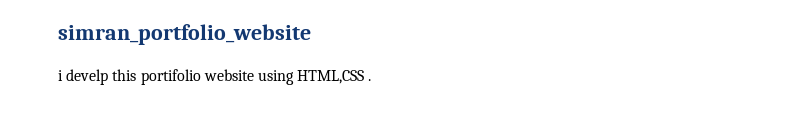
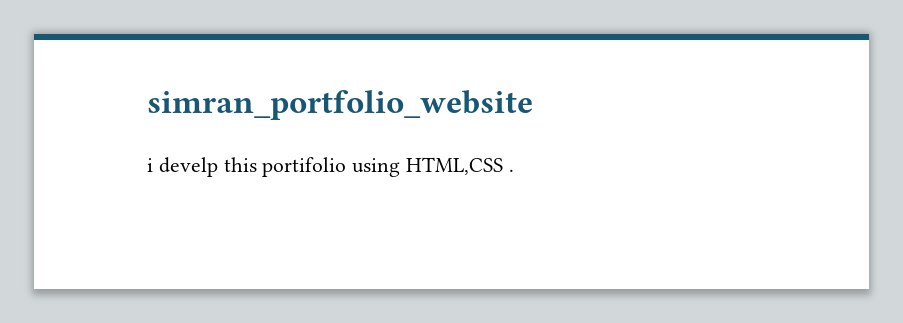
[203,69,254,81] website -> (347, 167) none

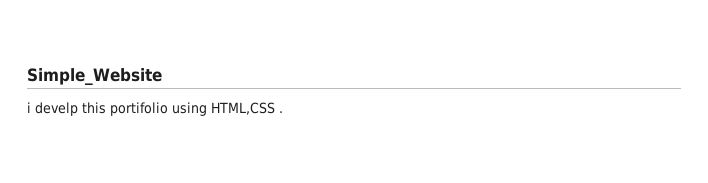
[147,90,533,120] simran_portfolio_website -> [27,68,162,86] Simple_Website

